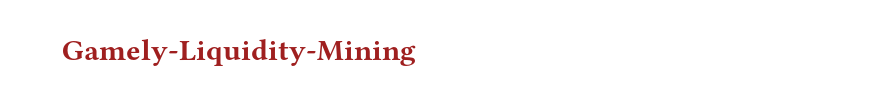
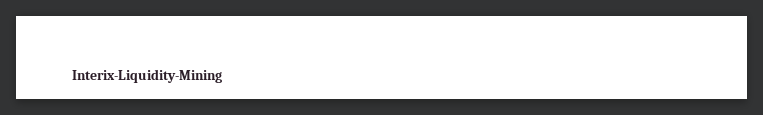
[62,39,416,66] Gamely-Liquidity-Mining -> [72,69,222,83] Interix-Liquidity-Mining

